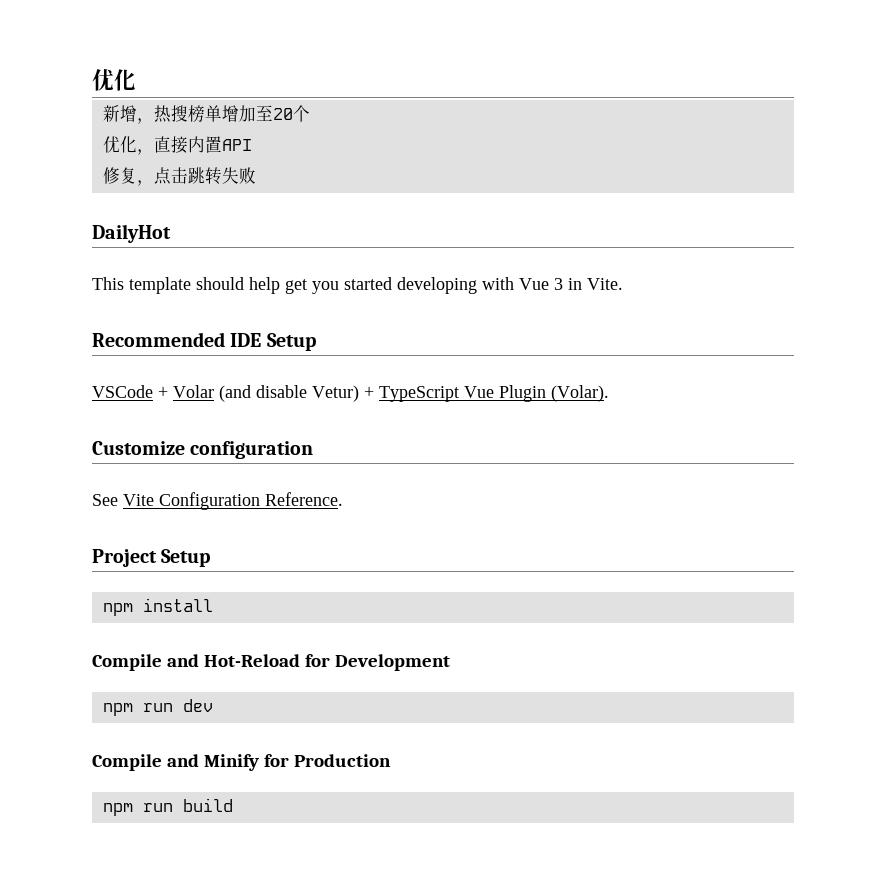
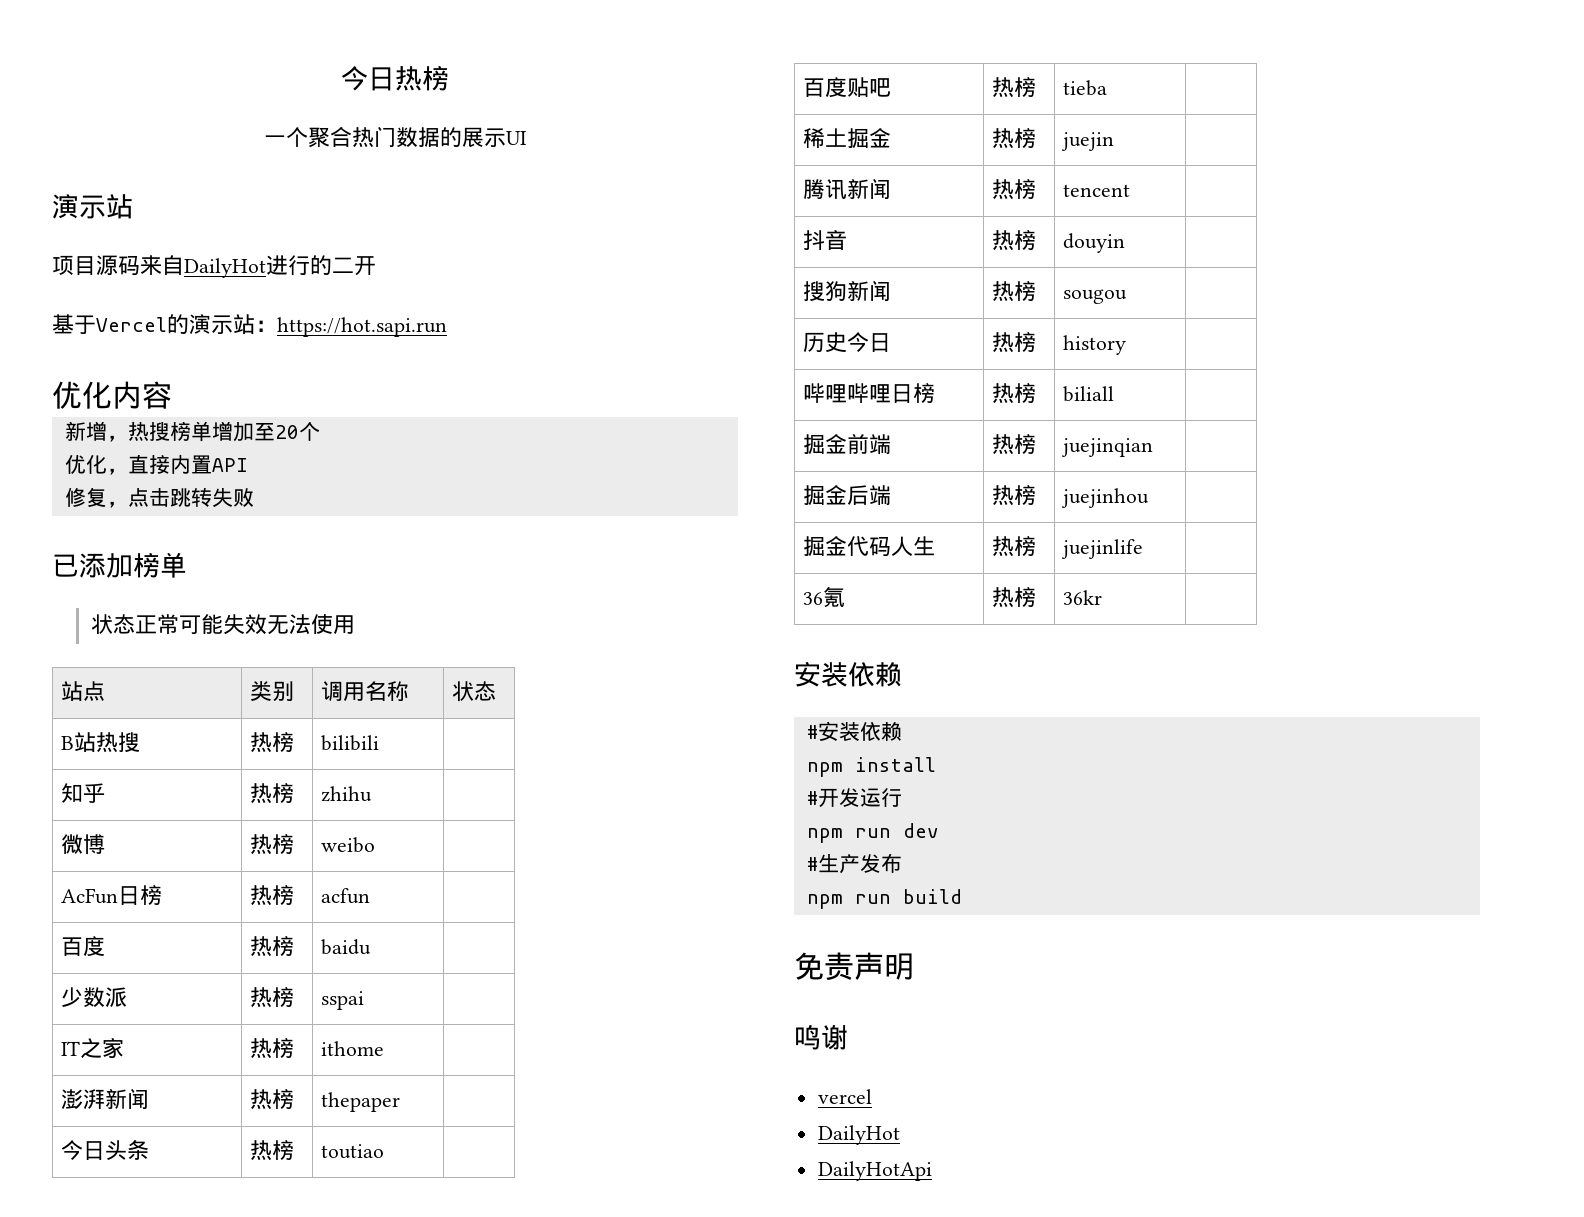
[92,69,136,91] 优化 -> [341,65,449,91] [264,126,527,148] [52,194,133,219] [52,255,376,278] [52,314,447,337] [52,381,172,409] 今日热榜 // 一个聚合热门数据的展示UI // 演示站 // 项目源码来自DailyHot进行的二开 // 基于Vercel的演示站：https://hot.sapi.run // 优化内容
[92,224,171,243] [92,277,623,294] [92,332,316,351] [92,385,609,402] [92,441,314,459] [92,492,343,510] [92,549,211,567] [102,598,213,616] [92,654,450,671] [102,699,213,716] [92,754,391,771] [102,798,233,816] DailyHot // This template should help get you started developing with Vue 3 in Vite. // Recommended IDE Setup // VSCode + Volar (and disable Vetur) + TypeScript Vue Plugin (Volar). // Customize configuration // See Vite Configuration Reference. // Project Setup // npm install // Compile and Hot-Reload for Development // npm run dev // Compile and Minify for Production // npm run build -> [52,552,187,578] [90,614,355,635] [61,681,106,701] [250,681,295,702] [321,681,410,702] [452,681,497,702] [61,732,141,753] [250,732,295,753] [321,735,380,751] [61,783,106,803] [250,783,295,804] [321,786,373,802] [61,834,106,855] [250,834,295,855] [321,837,376,853] [61,885,163,905] [250,885,295,906] [321,888,371,904] [61,936,106,957] [250,936,295,957] [321,939,372,955] [61,987,128,1008] [250,987,295,1008] [321,991,365,1010] [61,1038,125,1059] [250,1038,295,1059] [321,1041,385,1056] [61,1088,150,1110] [250,1089,295,1110] [321,1092,401,1112] [61,1140,150,1160] [250,1140,295,1161] [321,1144,385,1159] [803,77,892,98] [992,77,1037,98] [1063,80,1108,96] [803,128,892,148] [992,128,1037,149] [1061,132,1115,151] [803,178,892,200] [992,179,1037,200] [1063,184,1131,197] [803,230,848,250] [992,230,1037,251] [1063,233,1126,253] [803,280,892,302] [992,281,1037,302] [1063,289,1128,304] [803,332,892,353] [992,332,1037,353] [1063,335,1127,355] [803,383,936,403] [992,383,1037,404] [1063,386,1115,402] [803,433,892,455] [992,434,1037,455] [1061,438,1154,457] [803,485,892,506] [992,485,1037,506] [1061,488,1150,508] [803,536,936,557] [992,536,1037,557] [1061,539,1144,559] [803,587,846,608] [992,587,1037,608] [1063,590,1103,605] [794,661,902,687] [806,721,902,741] [806,757,936,777] [806,788,902,808] [806,823,939,843] [806,853,902,874] [806,889,962,909] [794,952,914,981] [794,1024,848,1050] [817,1089,872,1104] [817,1125,900,1145] [817,1161,932,1181] 已添加榜单 // 状态正常可能失效无法使用 // 站点 | 类别 | 调用名称 | 状态 // B站热搜 | 热榜 | bilibili | // 知乎 | 热榜 | zhihu | // 微博 | 热榜 | weibo | // AcFun日榜 | 热榜 | acfun | // 百度 | 热榜 | baidu | // 少数派 | 热榜 | sspai | // IT之家 | 热榜 | ithome | // 澎湃新闻 | 热榜 | thepaper | // 今日头条 | 热榜 | toutiao | // 百度贴吧 | 热榜 | tieba | // 稀土掘金 | 热榜 | juejin | // 腾讯新闻 | 热榜 | tencent | // 抖音 | 热榜 | douyin | // 搜狗新闻 | 热榜 | sougou | // 历史今日 | 热榜 | history | // 哔哩哔哩日榜 | 热榜 | biliall | // 掘金前端 | 热榜 | juejinqian | // 掘金后端 | 热榜 | juejinhou | // 掘金代码人生 | 热榜 | juejinlife | // 36氪 | 热榜 | 36kr | // 安装依赖 // #安装依赖 // npm install // #开发运行 // npm run dev // #生产发布 // npm run build // 免责声明 // 鸣谢 // vercel // DailyHot // DailyHotApi

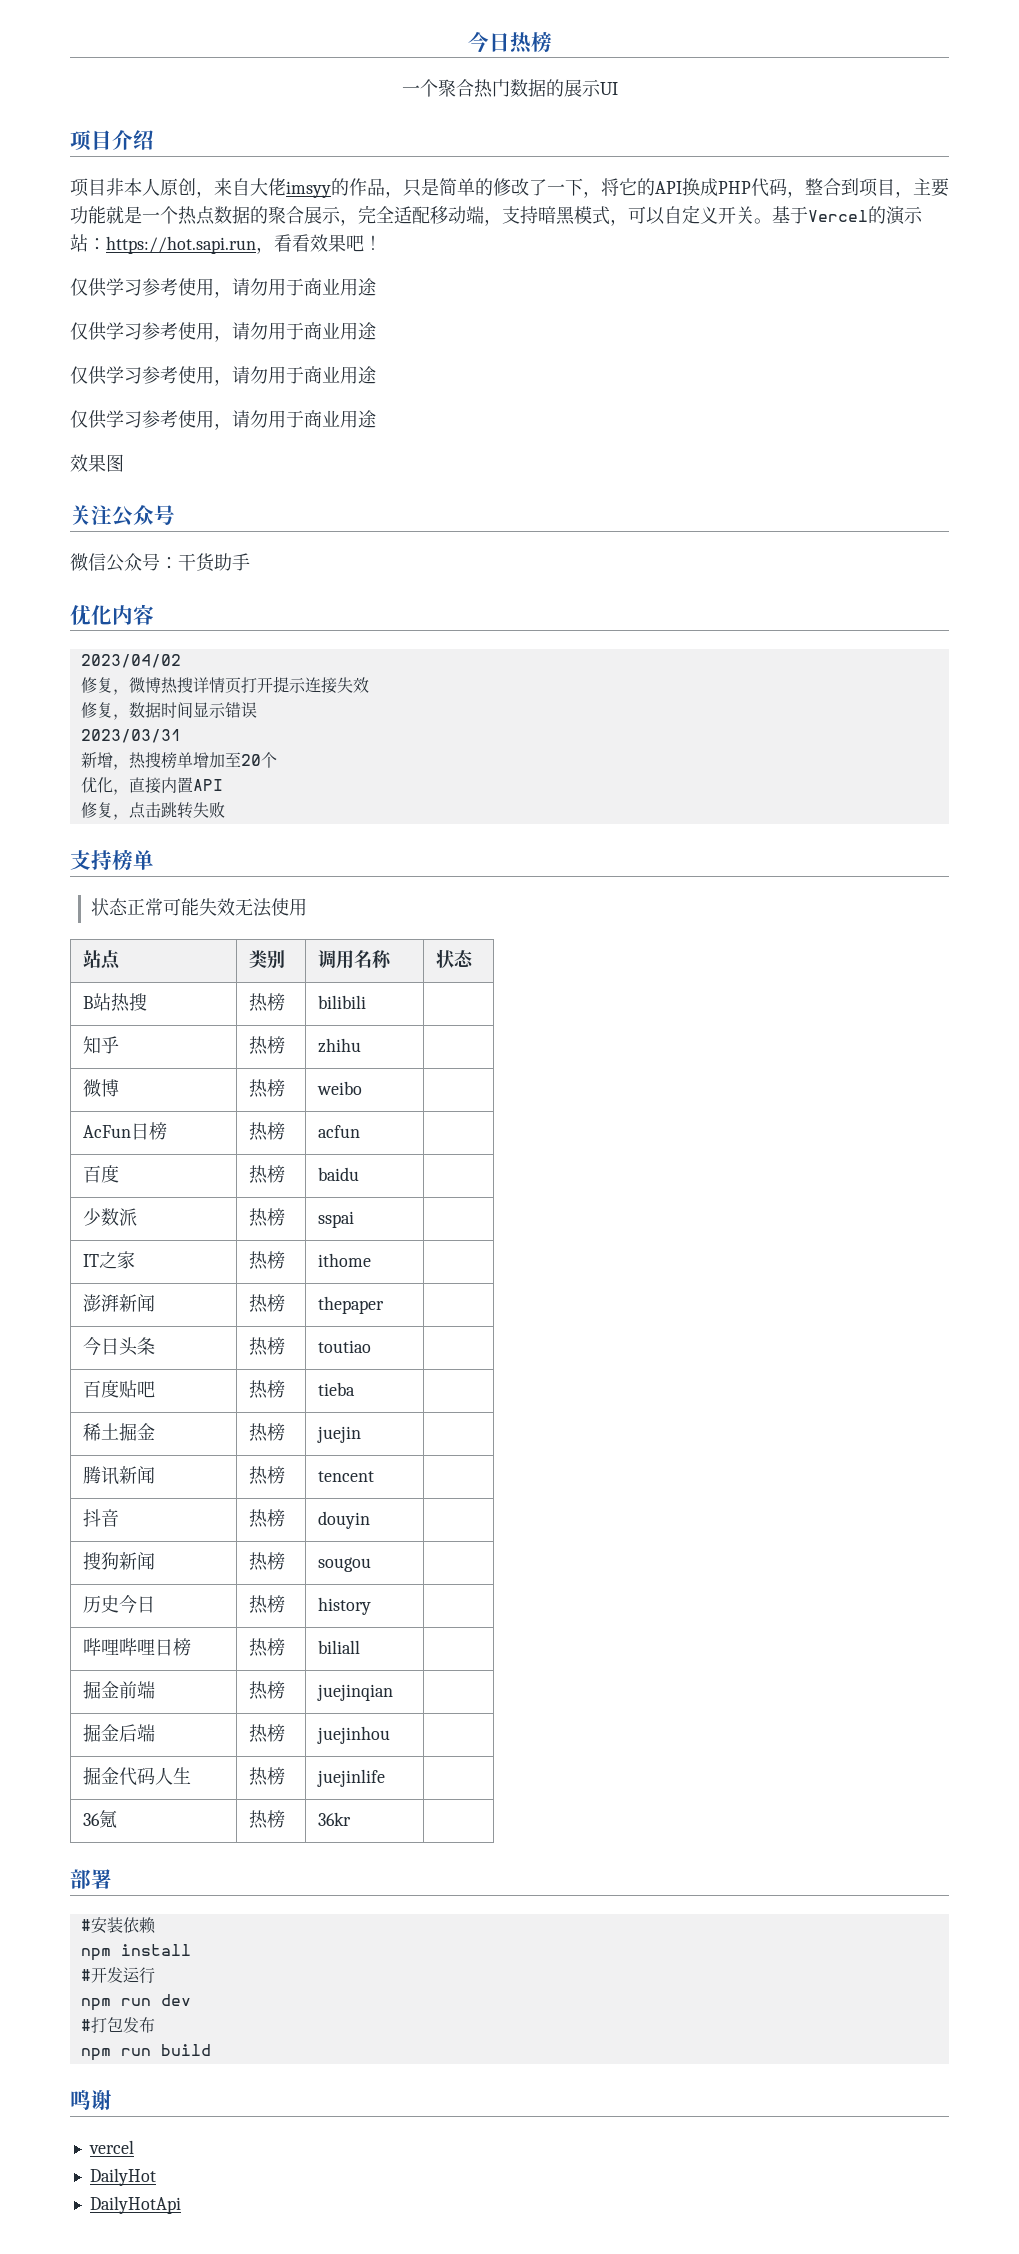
[52,194,133,219] [52,255,376,278] 演示站 // 项目源码来自DailyHot进行的二开 // -> [70,130,154,151] [70,178,949,198] [70,205,772,226] 项目介绍 // 项目非本人原创，来自大佬imsyy的作品，只是简单的修改了一下，将它的API换成PHP代码，整合到项目，主要功能就是一个热点数据的聚合展示，完全适配移动端，支持暗黑模式，可以自定义开关。
[52,381,172,409] // 优化内容 -> [256,234,382,254] [70,278,376,298] [70,322,376,342] [70,366,376,386] [70,410,376,430] [70,454,124,472] [70,505,175,527] [70,553,250,572] [70,604,154,625] [80,654,181,668] [80,676,369,695] [80,702,257,720] [80,729,181,743] ，看看效果吧！ // 仅供学习参考使用，请勿用于商业用途 // 仅供学习参考使用，请勿用于商业用途 // 仅供学习参考使用，请勿用于商业用途 // 仅供学习参考使用，请勿用于商业用途 // 效果图 // 关注公众号 // 微信公众号：干货助手 // 优化内容 // 2023/04/02 // 修复，微博热搜详情页打开提示连接失效 // 修复，数据时间显示错误 // 2023/03/31
[52,553,133,578] 已添加 -> [70,850,112,870] 支持
[794,661,902,687] 安装依赖 -> [70,1869,112,1889] 部署
[817,854,860,874] 生产 -> [90,2017,123,2033] 打包
[794,952,914,981] // 免责声明 -> (211, 2050) none

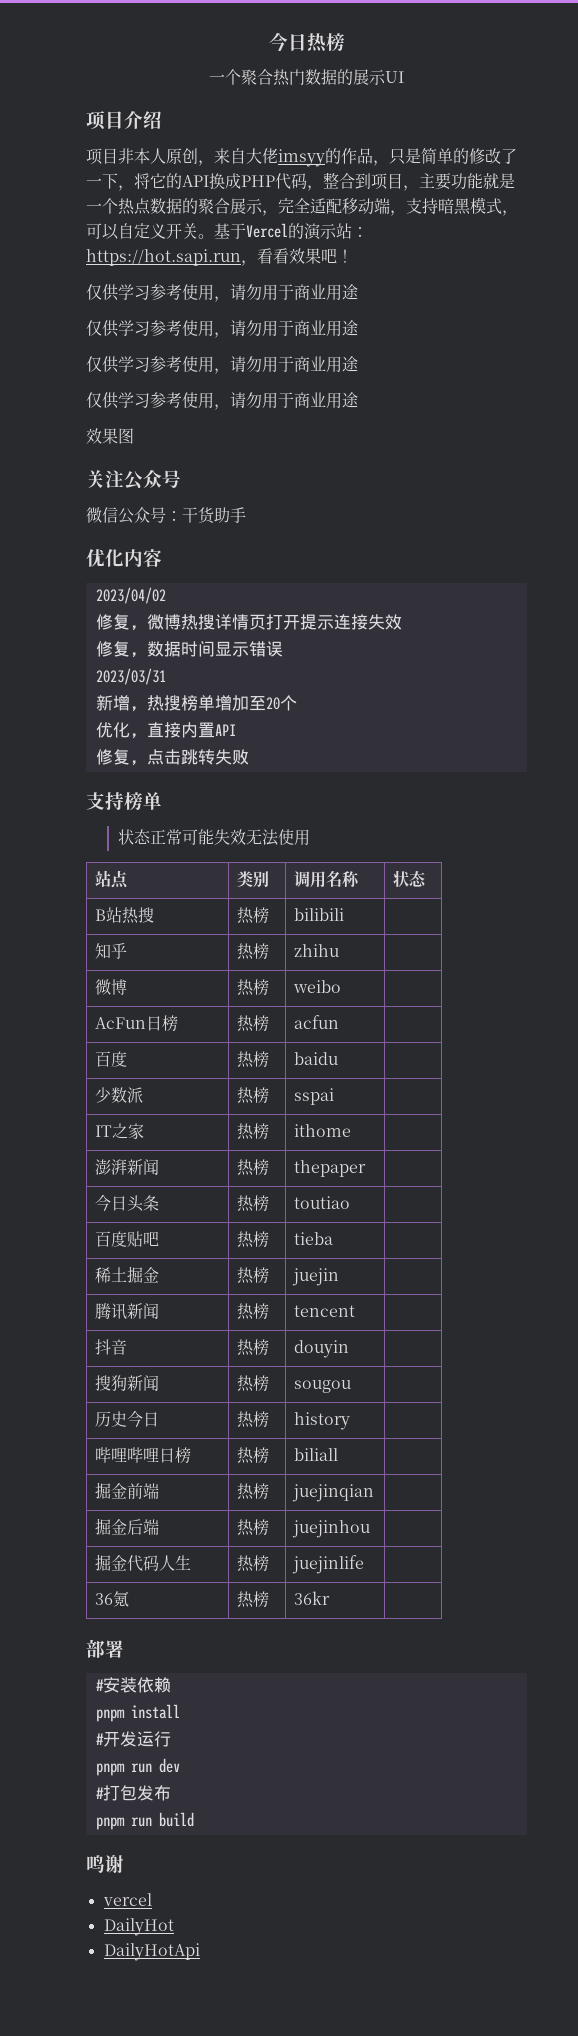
[80,1948,111,1961] npm -> [95,1709,125,1722] pnpm
[80,1998,111,2011] npm -> [95,1763,125,1776] pnpm
[80,2048,111,2061] npm -> [95,1817,125,1830] pnpm

